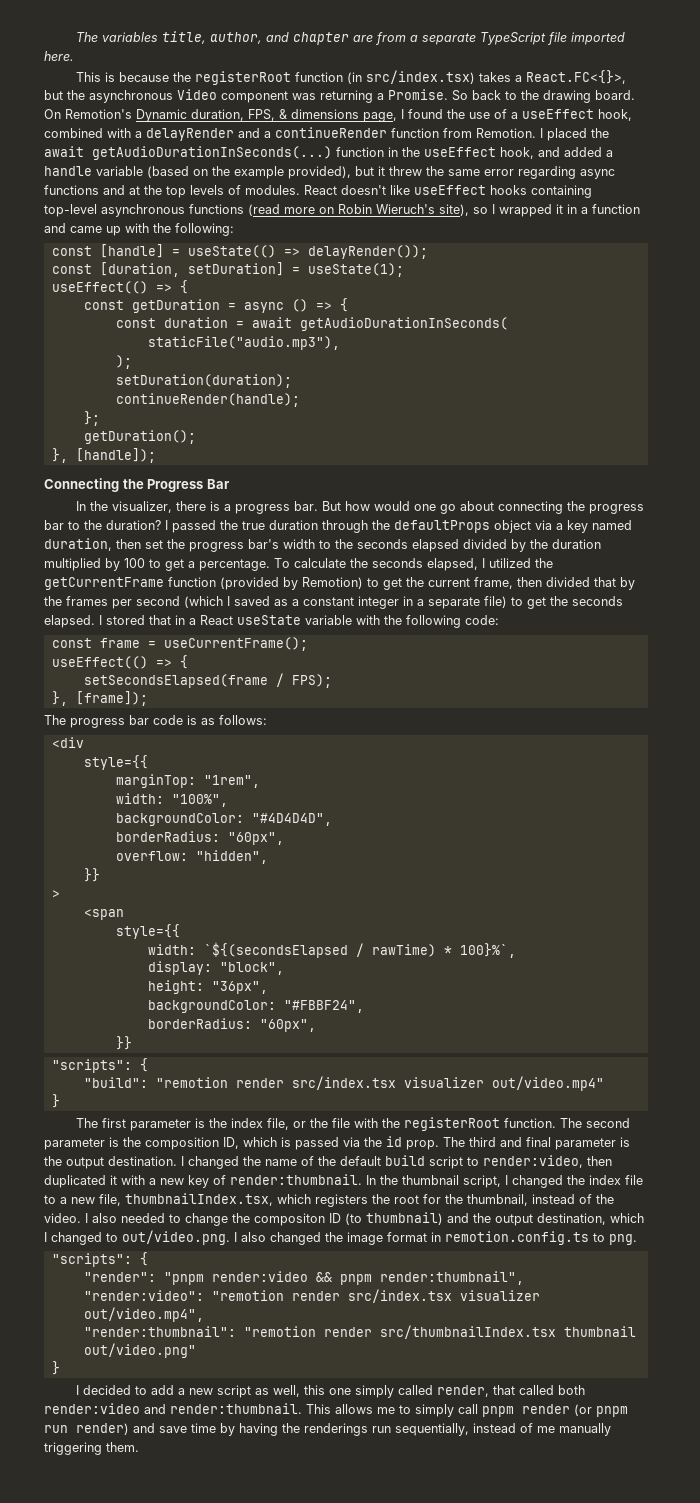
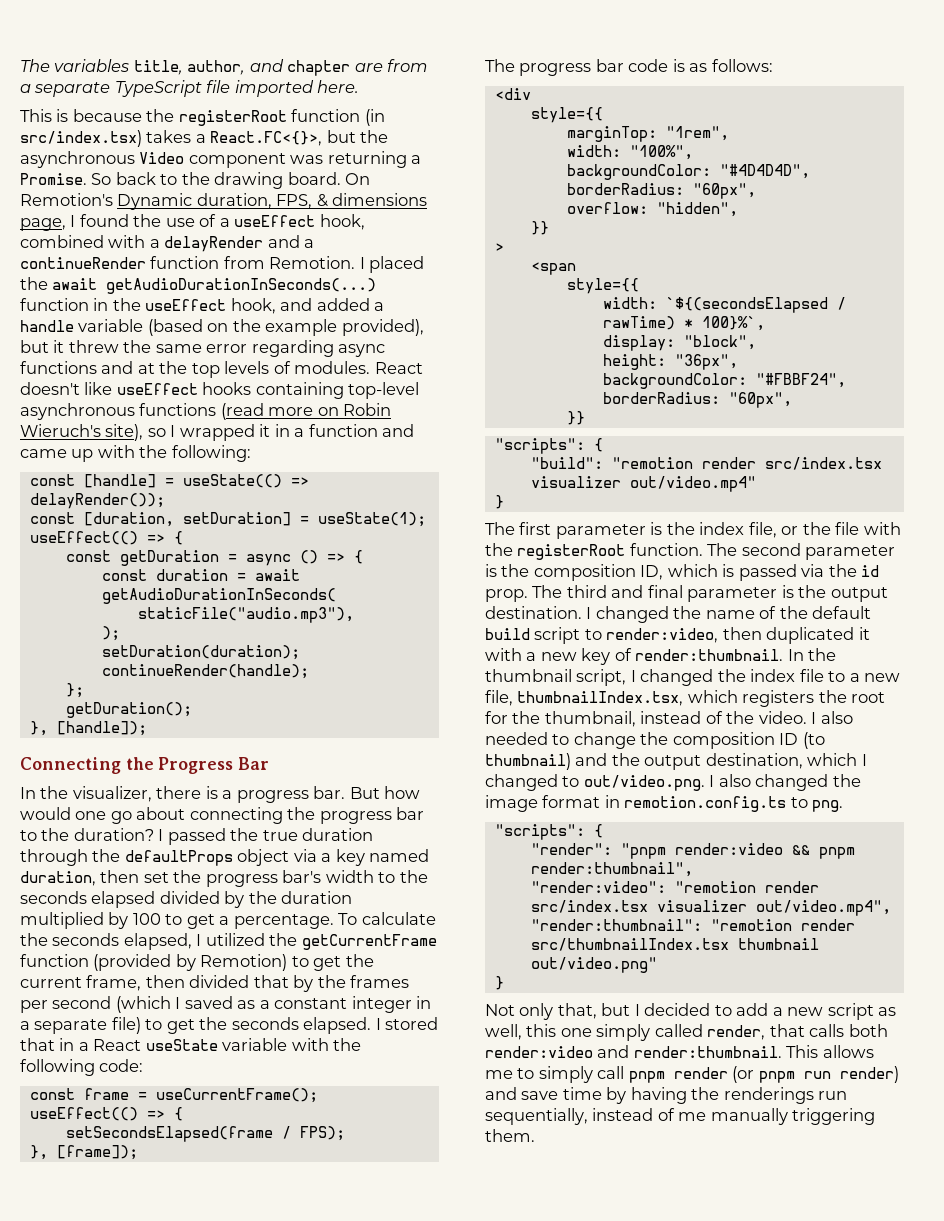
[254,1213,325,1226] compositon -> [672,732,775,749] composition
(60, 1368) none -> [485,1003,631,1020] Not only that, but
[518,1385,554,1395] called -> [809,1024,845,1037] calls

